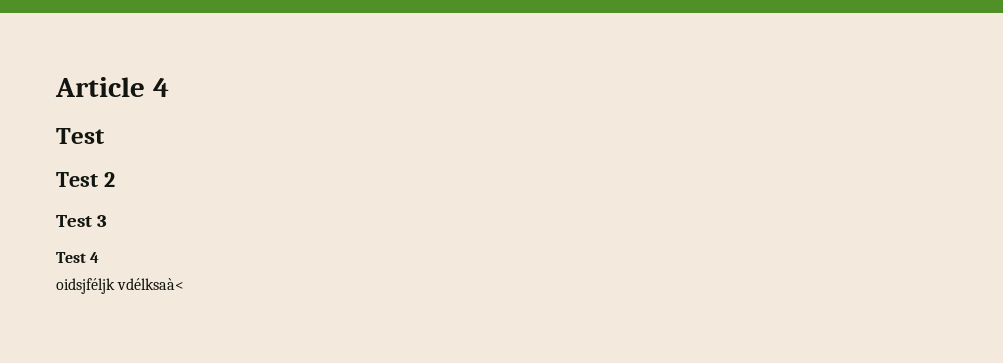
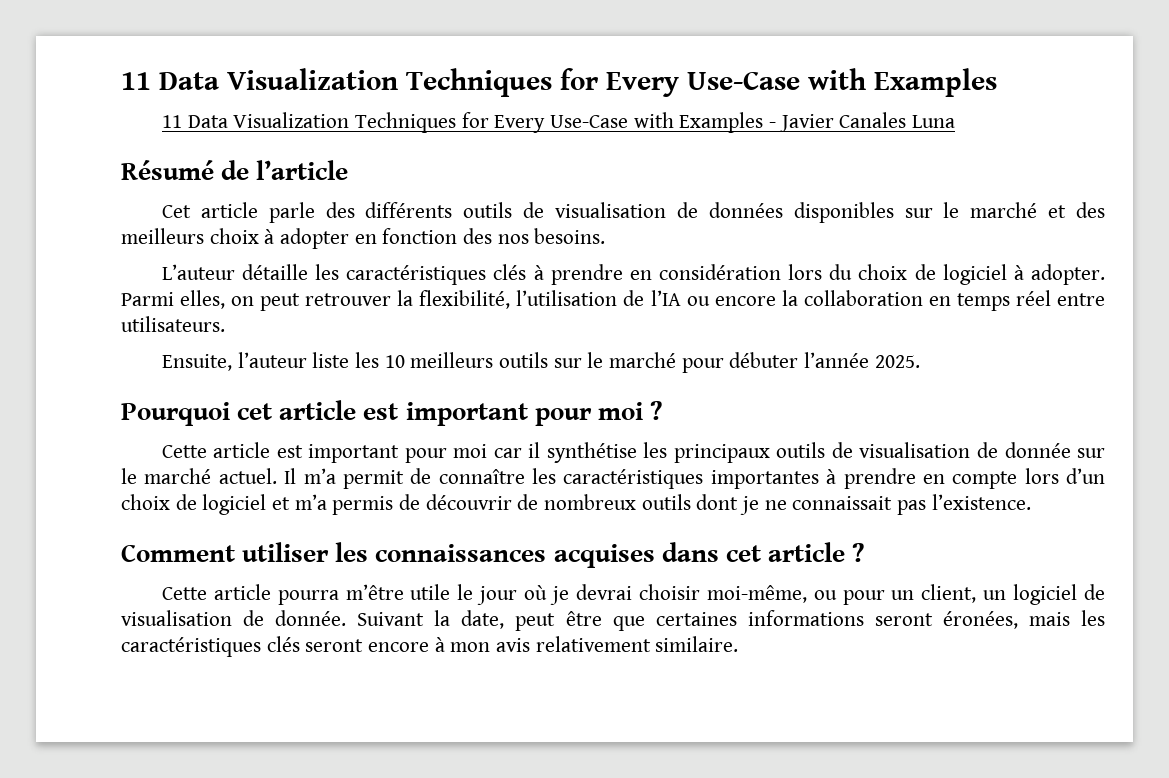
[55,77,169,97] [56,128,105,144] [56,172,115,187] [56,215,107,227] [56,252,100,263] [56,278,185,294] Article 4 // Test // Test 2 // Test 3 // Test 4 // oidsjféljk vdélksaà< -> [121,68,997,97] [161,112,955,133] [121,160,349,180] [161,202,1105,223] [121,228,606,249] [161,264,1105,285] [121,290,1105,311] [121,316,225,332] [161,352,920,373] [121,400,663,426] [161,442,1105,463] [121,468,1105,489] [121,494,1031,515] [121,542,865,568] [161,584,1105,605] [121,610,1105,631] [121,636,739,657] 11 Data Visualization Techniques for Every Use-Case with Examples // 11 Data Visualization Techniques for Every Use-Case with Examples - Javier Canales Luna // Résumé de l’article // Cet article parle des différents outils de visualisation de données disponibles sur le marché et des meilleurs choix à adopter en fonction des nos besoins. // L’auteur détaille les caractéristiques clés à prendre en considération lors du choix de logiciel à adopter. Parmi elles, on peut retrouver la flexibilité, l’utilisation de l’IA ou encore la collaboration en temps réel entre utilisateurs. // Ensuite, l’auteur liste les 10 meilleurs outils sur le marché pour débuter l’année 2025. // Pourquoi cet article est important pour moi ? // Cette article est important pour moi car il synthétise les principaux outils de visualisation de donnée sur le marché actuel. Il m’a permit de connaître les caractéristiques importantes à prendre en compte lors d’un choix de logiciel et m’a permis de découvrir de nombreux outils dont je ne connaissait pas l’existence. // Comment utiliser les connaissances acquises dans cet article ? // Cette article pourra m’être utile le jour où je devrai choisir moi-même, ou pour un client, un logiciel de visualisation de donnée. Suivant la date, peut être que certaines informations seront éronées, mais les caractéristiques clés seront encore à mon avis relativement similaire.

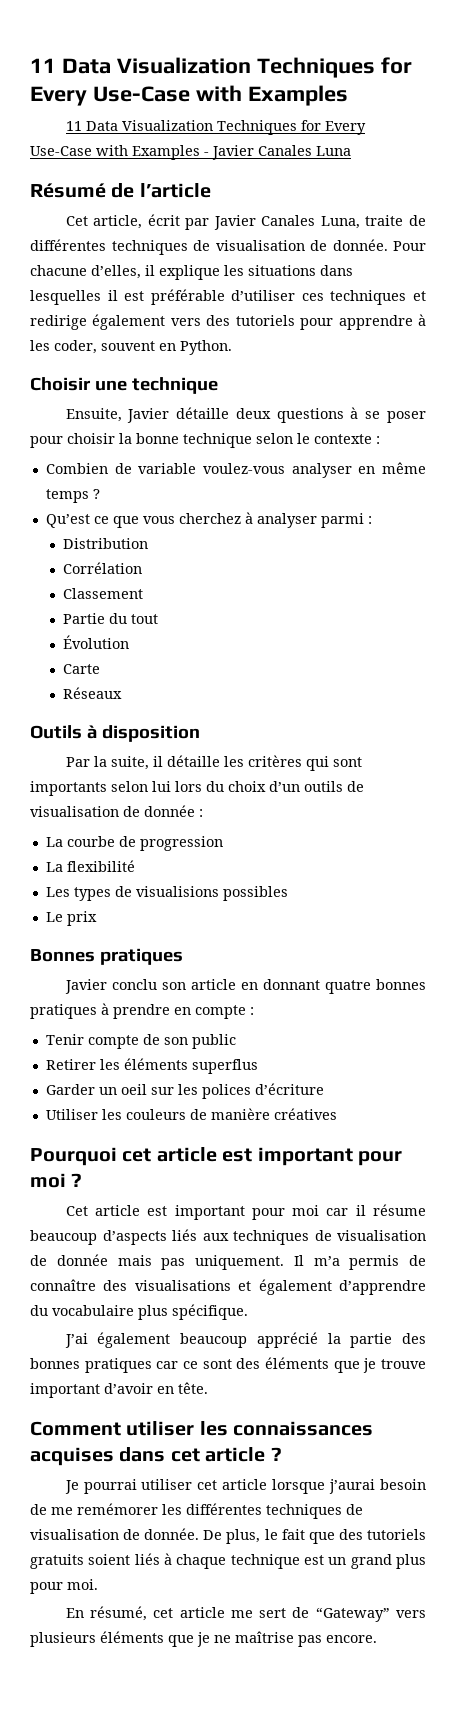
[200,202,1105,223] [121,228,606,249] [161,264,1105,285] [121,290,1105,311] [121,316,225,332] [161,352,920,373] article parle des différents outils de visualisation de données disponibles sur le marché et des meilleurs choix à adopter en fonction des nos besoins. // L’auteur détaille les caractéristiques clés à prendre en considération lors du choix de logiciel à adopter. Parmi elles, on peut retrouver la flexibilité, l’utilisation de l’IA ou encore la collaboration en temps réel entre utilisateurs. // Ensuite, l’auteur liste les 10 meilleurs outils sur le marché pour débuter l’année 2025. -> [93,214,426,230] [30,239,426,255] [30,265,353,280] [30,289,426,305] [30,314,426,330] [30,340,232,355] [30,377,218,394] [65,407,426,423] [30,433,380,448] [45,462,427,478] [45,489,100,503] [45,512,372,528] [62,538,148,549] [62,562,142,574] [62,588,143,599] [62,613,158,624] [62,635,129,649] [62,664,100,674] [62,687,122,699] [30,725,200,742] [65,755,362,771] [30,781,364,796] [30,805,203,817] [45,836,223,851] [45,860,135,872] [45,886,288,901] [45,911,97,926] [30,948,183,965] [64,979,426,994] [30,1003,254,1019] [45,1034,236,1049] [45,1058,258,1074] [45,1083,324,1099] [45,1108,337,1120] article, écrit par Javier Canales Luna, traite de différentes techniques de visualisation de donnée. Pour chacune d’elles, il explique les situations dans lesquelles il est préférable d’utiliser ces techniques et redirige également vers des tutoriels pour apprendre à les coder, souvent en Python. // Choisir une technique // Ensuite, Javier détaille deux questions à se poser pour choisir la bonne technique selon le contexte : // Combien de variable voulez-vous analyser en même temps ? // Qu’est ce que vous cherchez à analyser parmi : // Distribution // Corrélation // Classement // Partie du tout // Évolution // Carte // Réseaux // Outils à disposition // Par la suite, il détaille les critères qui sont importants selon lui lors du choix d’un outils de visualisation de donnée : // La courbe de progression // La flexibilité // Les types de visualisions possibles // Le prix // Bonnes pratiques // Javier conclu son article en donnant quatre bonnes pratiques à prendre en compte : // Tenir compte de son public // Retirer les éléments superflus // Garder un oeil sur les polices d’écriture // Utiliser les couleurs de manière créatives
[161,445,207,458] Cette -> [65,1206,88,1216] Cet
[546,442,1105,463] [121,468,1105,489] [121,494,1031,515] synthétise les principaux outils de visualisation de donnée sur le marché actuel. Il m’a permit de connaître les caractéristiques importantes à prendre en compte lors d’un choix de logiciel et m’a permis de découvrir de nombreux outils dont je ne connaissait pas l’existence. -> [372,1204,426,1216] [30,1229,426,1245] [30,1254,426,1270] [30,1279,426,1295] [30,1304,248,1320] [64,1332,426,1348] [30,1357,426,1373] [30,1382,208,1398] résume beaucoup d’aspects liés aux techniques de visualisation de donnée mais pas uniquement. Il m’a permis de connaître des visualisations et également d’apprendre du vocabulaire plus spécifique. // J’ai également beaucoup apprécié la partie des bonnes pratiques car ce sont des éléments que je trouve important d’avoir en tête.
[161,584,1105,605] [121,610,1105,631] [121,636,739,657] Cette article pourra m’être utile le jour où je devrai choisir moi-même, ou pour un client, un logiciel de visualisation de donnée. Suivant la date, peut être que certaines informations seront éronées, mais les caractéristiques clés seront encore à mon avis relativement similaire. -> [64,1479,426,1494] [30,1503,363,1519] [30,1528,426,1544] [30,1553,426,1569] [30,1579,98,1594] [65,1606,426,1622] [30,1631,377,1647] Je pourrai utiliser cet article lorsque j’aurai besoin de me remémorer les différentes techniques de visualisation de donnée. De plus, le fait que des tutoriels gratuits soient liés à chaque technique est un grand plus pour moi. // En résumé, cet article me sert de “Gateway” vers plusieurs éléments que je ne maîtrise pas encore.

